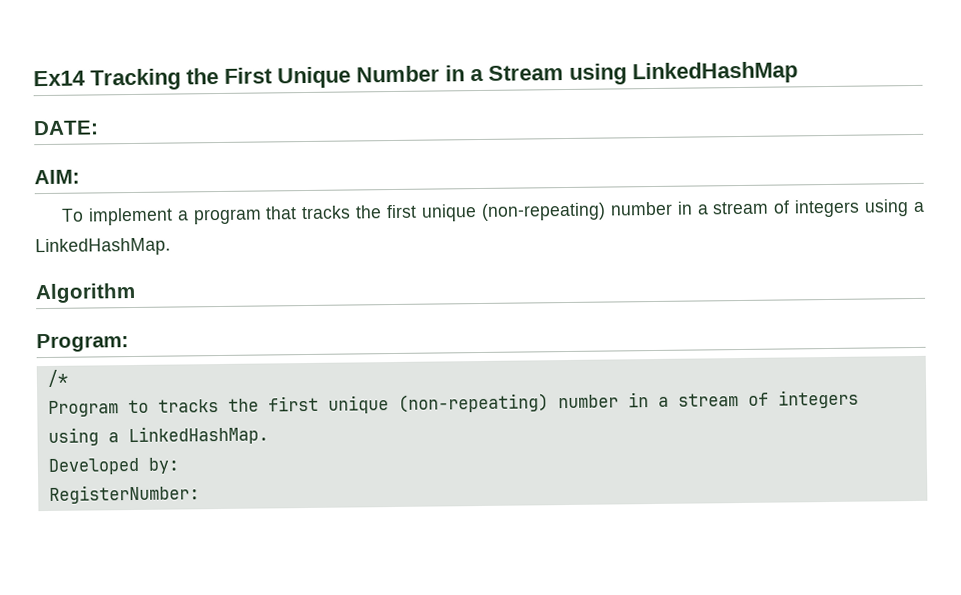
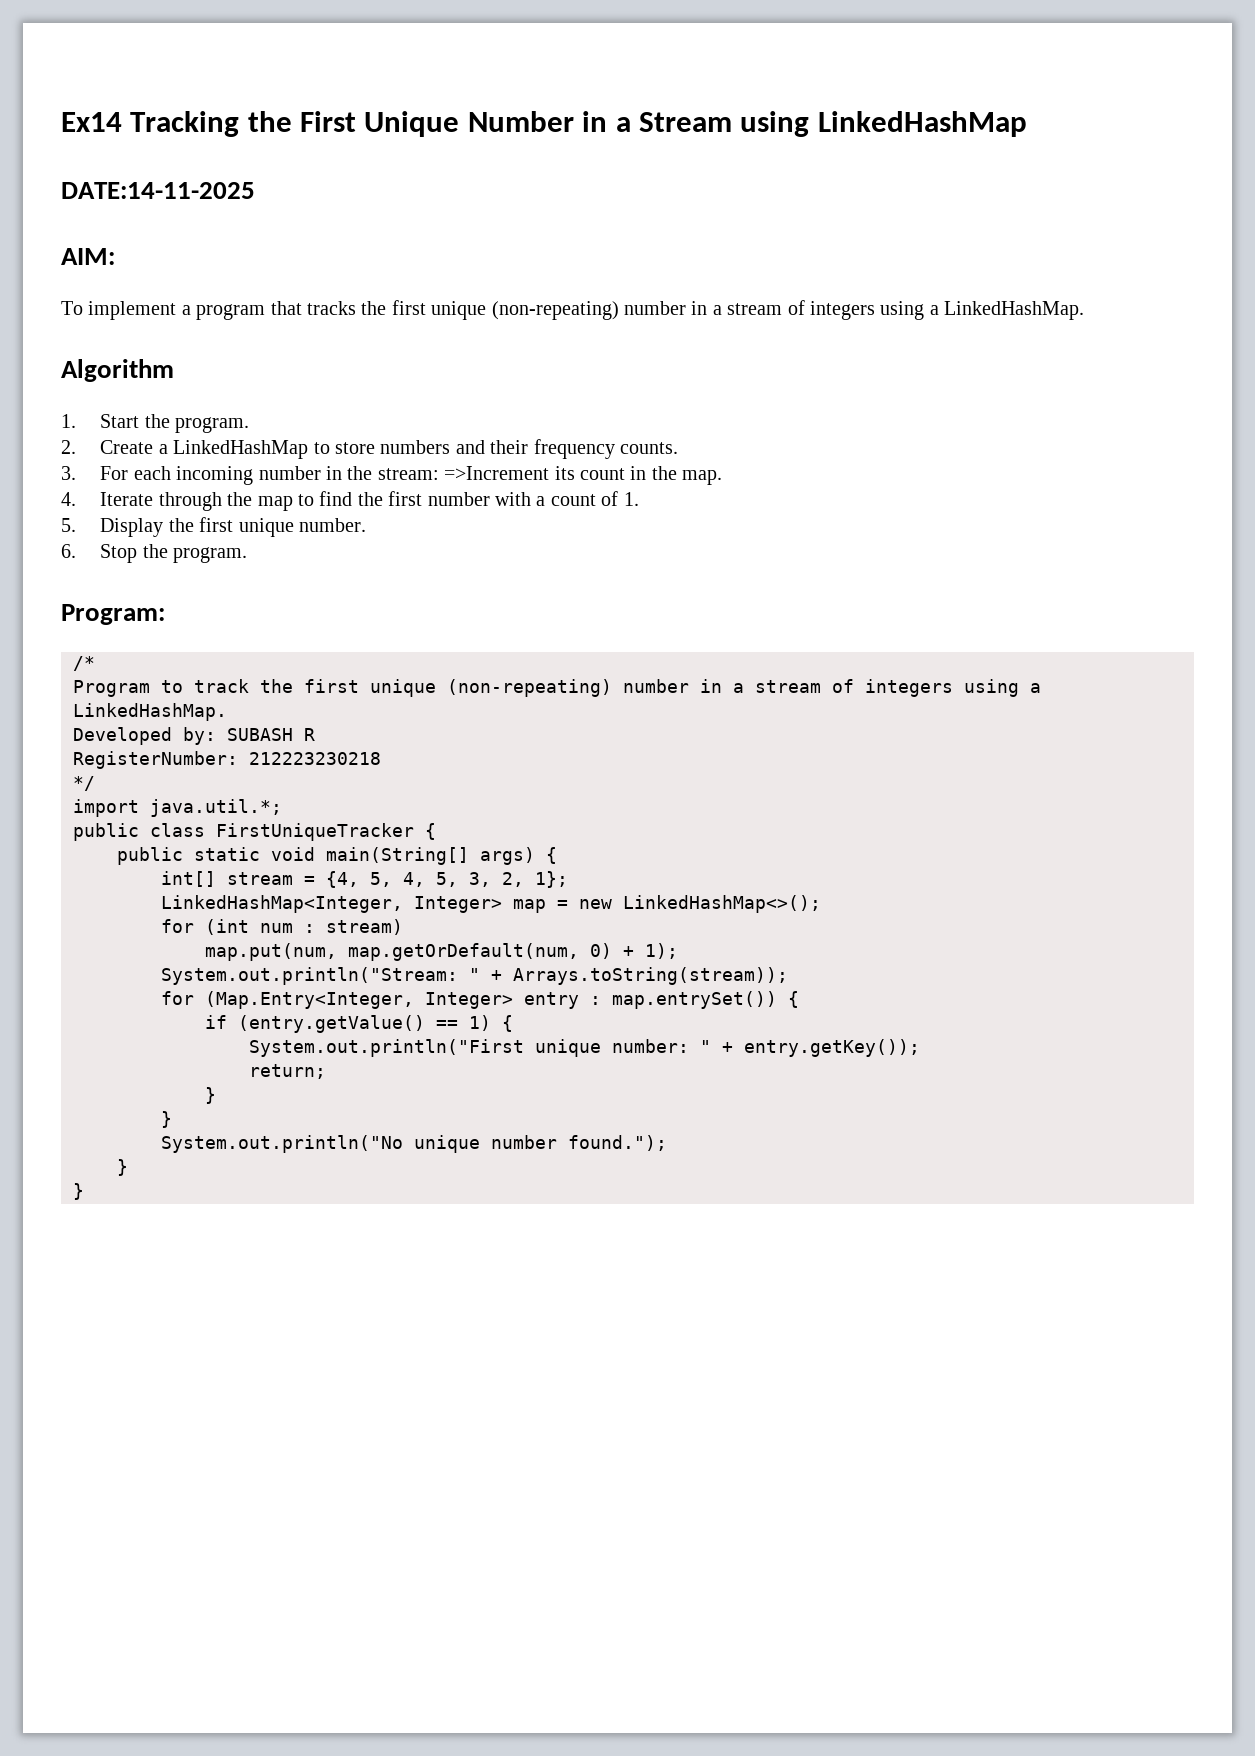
[33,120,99,136] DATE: -> [61,182,255,199] DATE:14-11-2025
(136, 293) none -> [61,414,250,433] [61,439,678,459] [61,466,723,485] [61,491,639,511] [61,517,366,537] [61,544,248,563] // 1. Start the program. // 2. Create a LinkedHashMap to store numbers and their frequency counts. // 3. For each incoming number in the stream: =>Increment its count in the map. // 4. Iterate through the map to find the first number with a count of 1. // 5. Display the first unique number. // 6. Stop the program.
[157,399,219,413] tracks -> [194,679,249,693] track
(180, 465) none -> [227,728,315,741] SUBASH R
(200, 494) none -> [249,752,381,765] [73,776,95,791] [73,799,282,817] [73,823,436,841] [117,847,557,865] [161,871,568,888] [161,895,821,913] [161,919,403,935] [205,943,678,961] [161,967,788,985] [161,991,799,1009] [205,1015,513,1033] [249,1039,920,1057] [249,1064,326,1079] [205,1087,216,1104] [161,1111,172,1128] [161,1135,667,1153] [117,1159,128,1176] [73,1183,84,1200] 212223230218 // */ // import java.util.*; // public class FirstUniqueTracker { // public static void main(String[] args) { // int[] stream = {4, 5, 4, 5, 3, 2, 1}; // LinkedHashMap<Integer, Integer> map = new LinkedHashMap<>(); // for (int num : stream) // map.put(num, map.getOrDefault(num, 0) + 1); // System.out.println("Stream: " + Arrays.toString(stream)); // for (Map.Entry<Integer, Integer> entry : map.entrySet()) { // if (entry.getValue() == 1) { // System.out.println("First unique number: " + entry.getKey()); // return; // } // } // System.out.println("No unique number found."); // } // }

